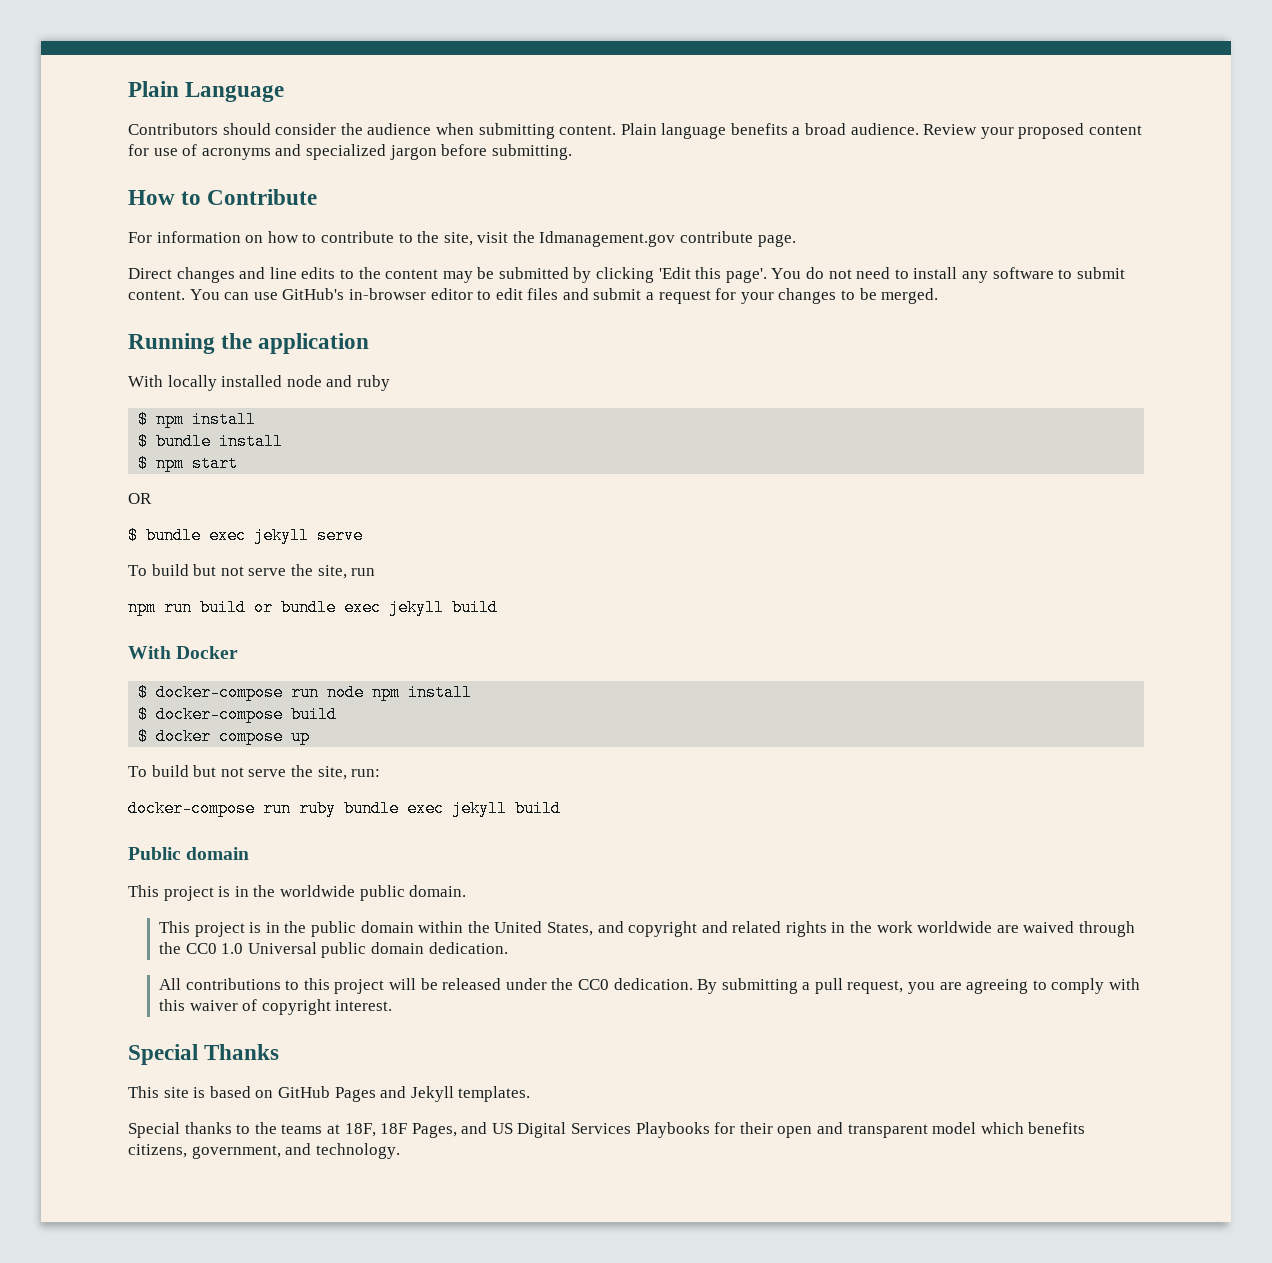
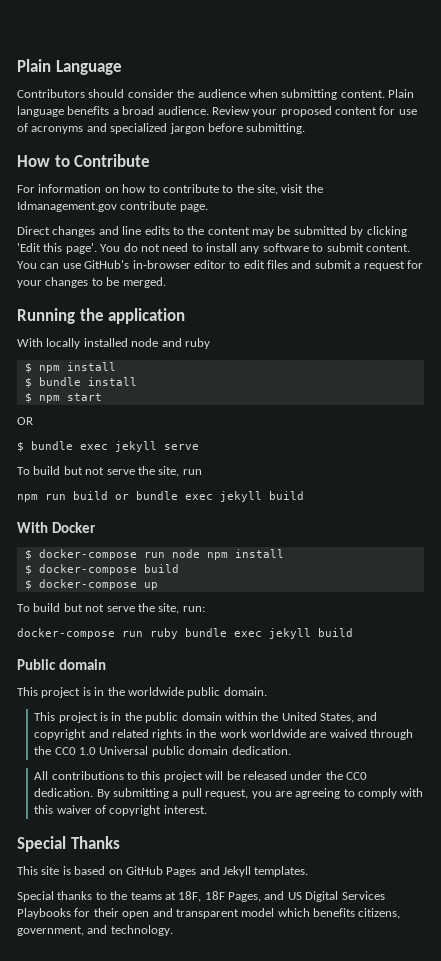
[156,728,284,745] docker compose -> [38,579,137,590] docker-compose

